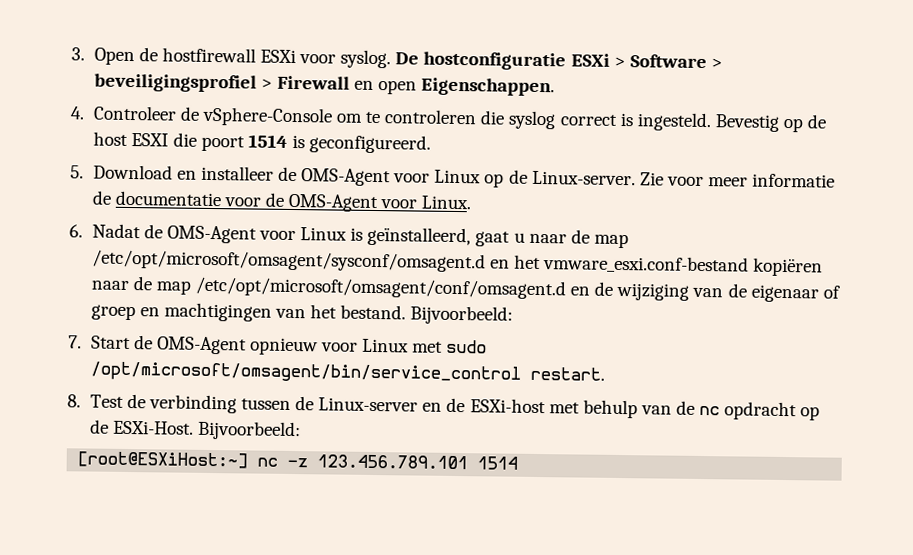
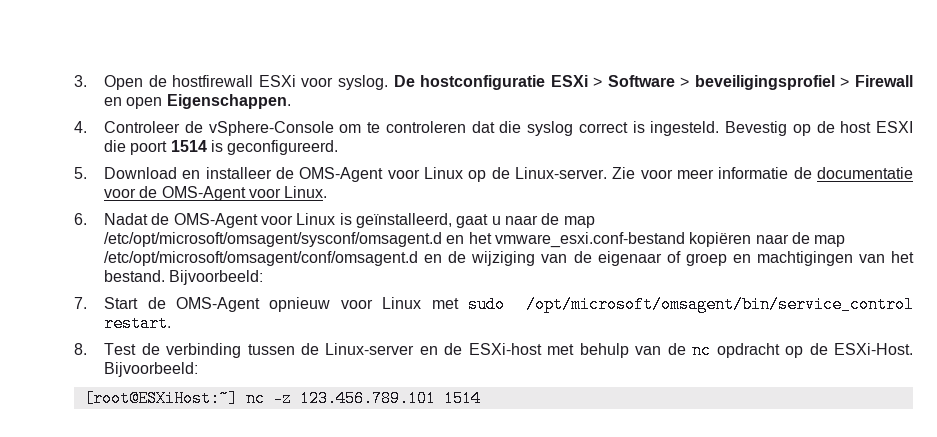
(478, 117) none -> [471,121,495,133] dat

